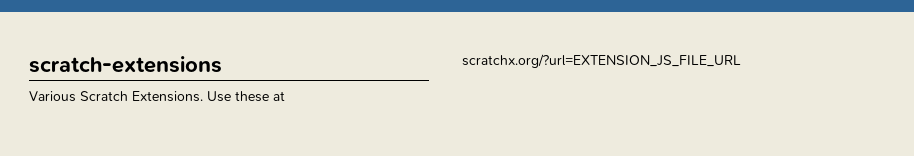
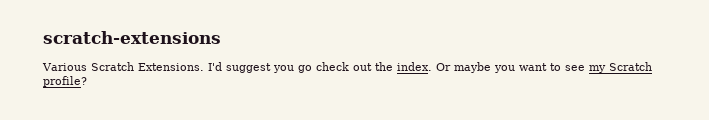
[207,91,285,102] [462,54,741,68] Use these at scratchx.org/?url=EXTENSION_JS_FILE_URL -> [208,62,652,73] [43,76,87,87] I'd suggest you go check out the index. Or maybe you want to see my Scratch profile?

